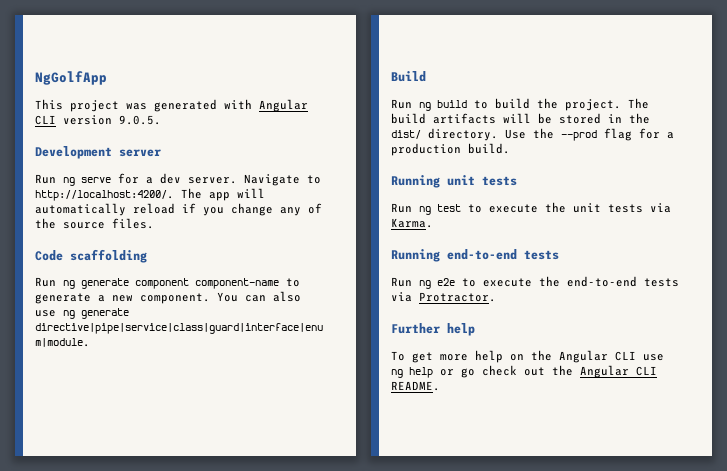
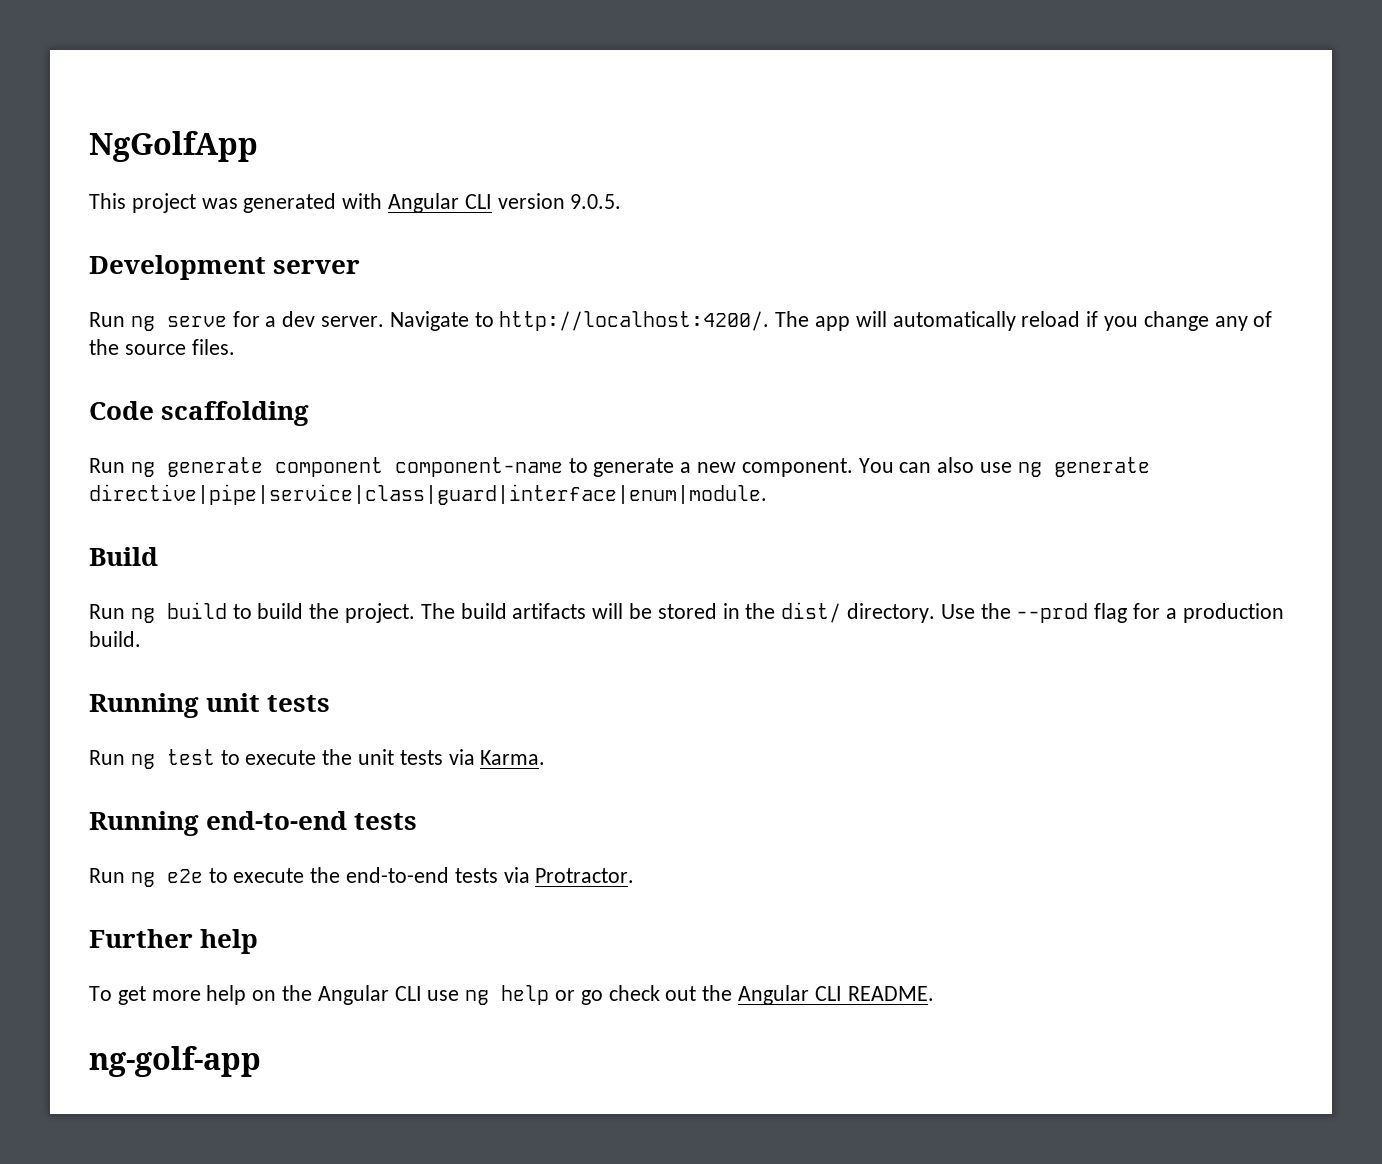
(440, 386) none -> [89,1046,261,1077] // ng-golf-app

